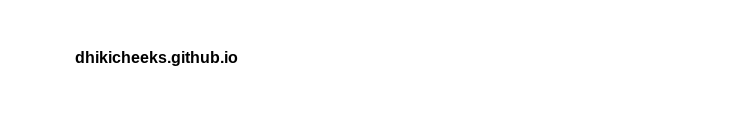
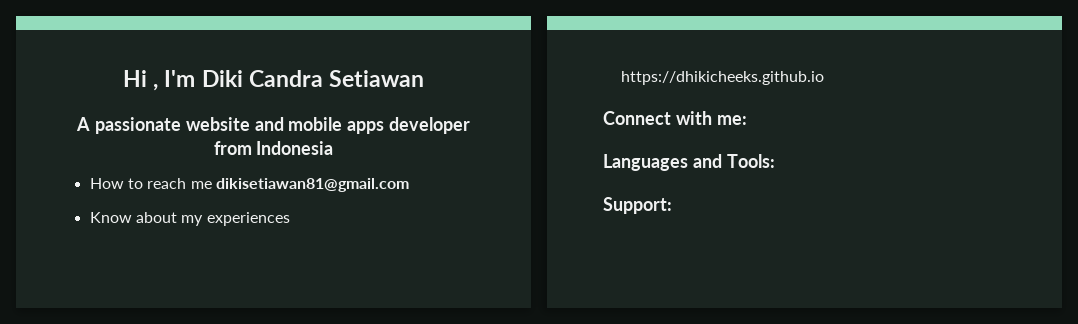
[75,51,238,66] dhikicheeks.github.io -> [123,70,424,91] [75,117,471,134] [213,141,334,155] [89,178,409,192] [89,212,290,226] [620,71,824,85] [603,111,747,125] [603,154,775,171] [603,197,672,214] Hi , I'm Diki Candra Setiawan // A passionate website and mobile apps developer from Indonesia // How to reach me dikisetiawan81@gmail.com // Know about my experiences https://dhikicheeks.github.io // Connect with me: // Languages and Tools: // Support:

